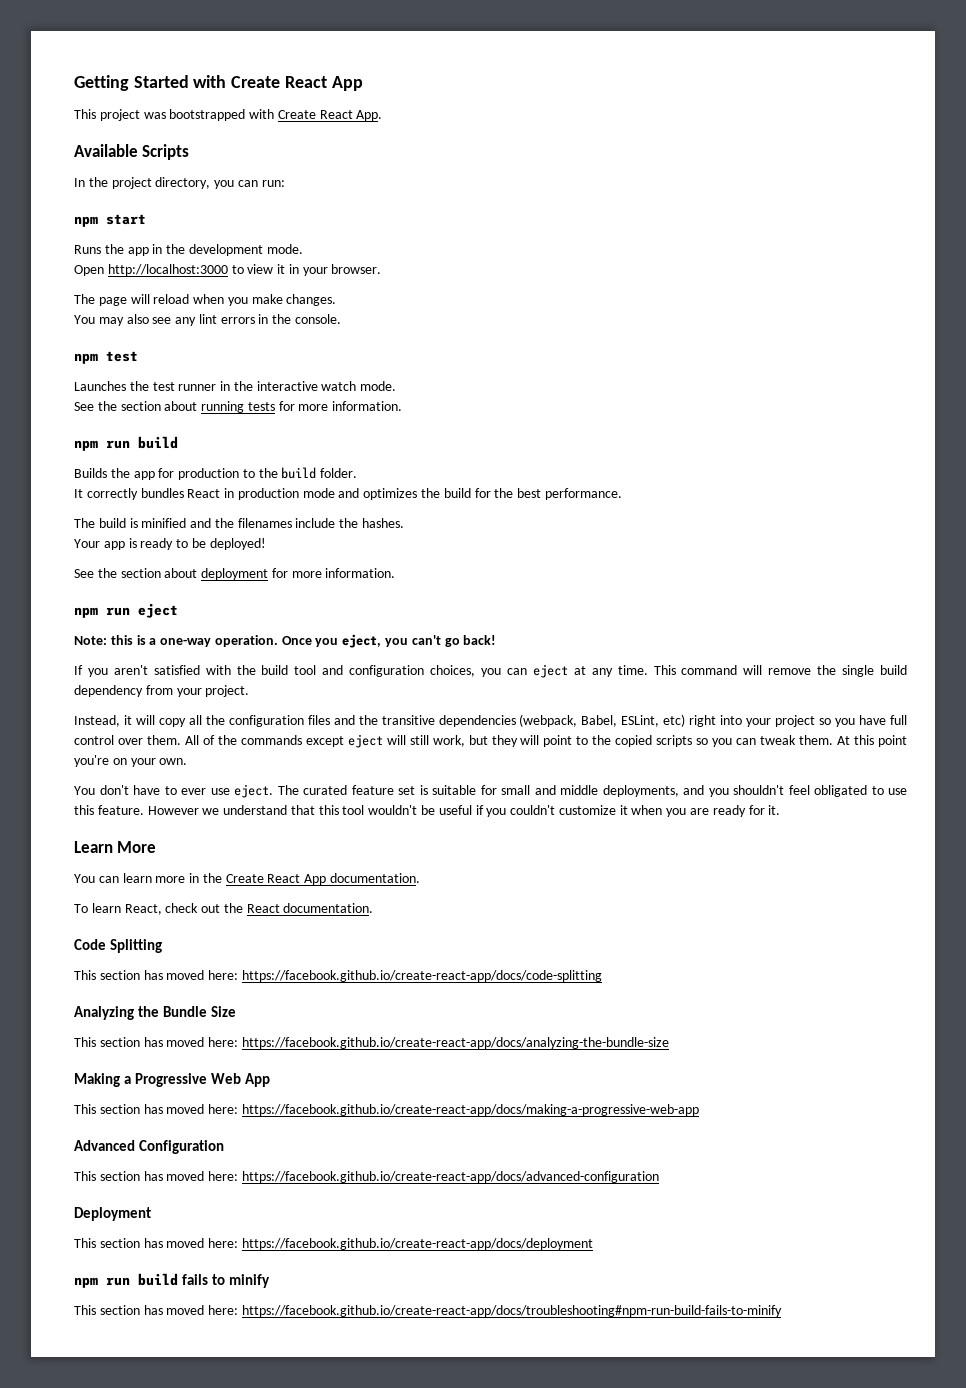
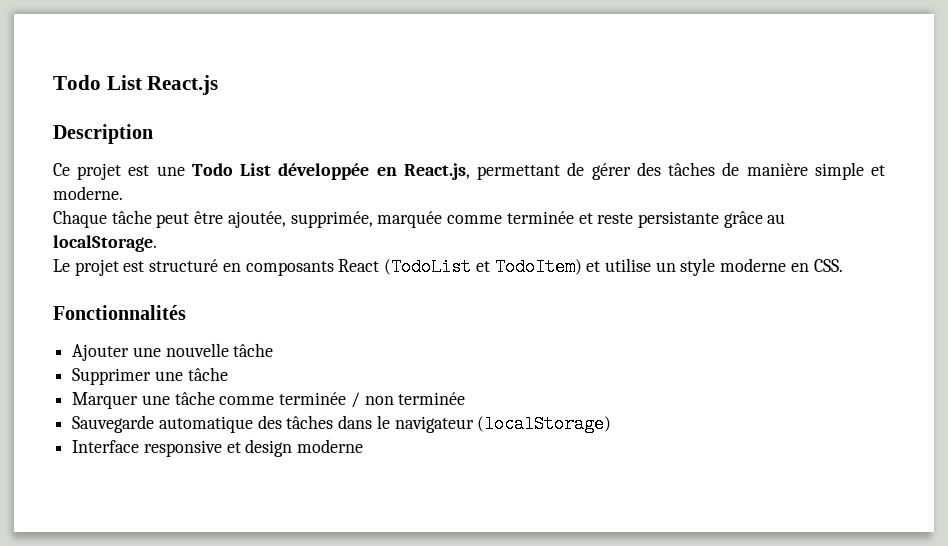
[74,75,363,91] [74,109,383,121] [74,144,190,160] [74,177,285,189] [74,214,146,227] [74,244,303,256] [74,264,382,276] [74,294,337,306] [74,314,342,326] [74,351,138,364] [74,381,397,391] [74,401,403,413] [74,436,178,451] [74,467,358,480] [74,488,622,500] [74,518,405,528] [74,538,266,550] [74,568,396,580] [74,603,178,618] [74,634,497,648] [74,664,908,678] [74,685,250,697] [74,714,907,727] [74,734,907,748] [74,755,188,767] [74,784,907,798] [74,805,781,817] [74,841,157,853] [74,873,421,885] [74,903,374,915] [74,939,163,953] [74,970,602,982] [74,1006,237,1020] [74,1037,669,1049] [74,1073,271,1087] [74,1104,699,1116] [74,1140,225,1154] [74,1171,659,1183] [74,1207,151,1221] [74,1238,593,1250] [74,1273,271,1288] [74,1305,782,1317] Getting Started with Create React App // This project was bootstrapped with Create React App. // Available Scripts // In the project directory, you can run: // npm start // Runs the app in the development mode. // Open http://localhost:3000 to view it in your browser. // The page will reload when you make changes. // You may also see any lint errors in the console. // npm test // Launches the test runner in the interactive watch mode. // See the section about running tests for more information. // npm run build // Builds the app for production to the build folder. // It correctly bundles React in production mode and optimizes the build for the best performance. // The build is minified and the filenames include the hashes. // Your app is ready to be deployed! // See the section about deployment for more information. // npm run eject // Note: this is a one-way operation. Once you eject, you can't go back! // If you aren't satisfied with the build tool and configuration choices, you can eject at any time. This command will remove the single build dependency from your project. // Instead, it will copy all the configuration files and the transitive dependencies (webpack, Babel, ESLint, etc) right into your project so you have full control over them. All of the commands except eject will still work, but they will point to the copied scripts so you can tweak them. At this point you're on your own. // You don't have to ever use eject. The curated feature set is suitable for small and middle deployments, and you shouldn't feel obligated to use this feature. However we understand that this tool wouldn't be useful if you couldn't customize it when you are ready for it. // Learn More // You can learn more in the Create React App documentation. // To learn React, check out the React documentation. // Code Splitting // This section has moved here: https://facebook.github.io/create-react-app/docs/code-splitting // Analyzing the Bundle Size // This section has moved here: https://facebook.github.io/create-react-app/docs/analyzing-the-bundle-size // Making a Progressive Web App // This section has moved here: https://facebook.github.io/create-react-app/docs/making-a-progressive-web-app // Advanced Configuration // This section has moved here: https://facebook.github.io/create-react-app/docs/advanced-configuration // Deployment // This section has moved here: https://facebook.github.io/create-react-app/docs/deployment // npm run build fails to minify // This section has moved here: https://facebook.github.io/create-react-app/docs/troubleshooting#npm-run-build-fails-to-minify -> [53,75,219,95] [53,124,153,144] [53,162,886,180] [53,186,123,200] [53,210,786,228] [53,235,157,252] [53,258,843,276] [53,305,186,320] [72,343,274,361] [72,367,228,385] [72,391,466,409] [72,415,612,433] [72,439,364,457] Todo List React.js // Description // Ce projet est une Todo List développée en React.js, permettant de gérer des tâches de manière simple et moderne. // Chaque tâche peut être ajoutée, supprimée, marquée comme terminée et reste persistante grâce au localStorage. // Le projet est structuré en composants React (TodoList et TodoItem) et utilise un style moderne en CSS. // Fonctionnalités // Ajouter une nouvelle tâche // Supprimer une tâche // Marquer une tâche comme terminée / non terminée // Sauvegarde automatique des tâches dans le navigateur (localStorage) // Interface responsive et design moderne

